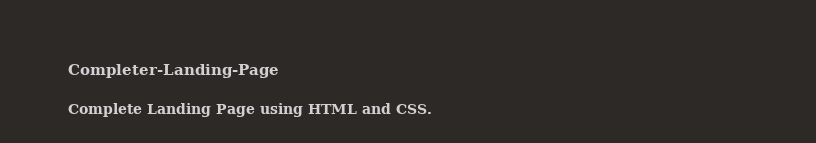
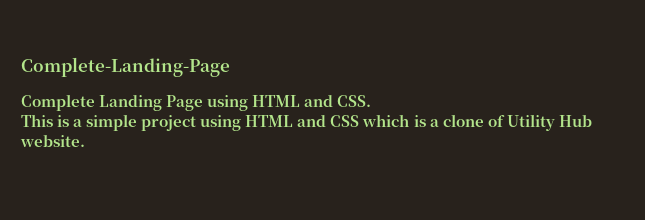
[68,64,279,78] Completer-Landing-Page -> [21,57,230,77] Complete-Landing-Page
(432, 109) none -> [21,114,592,131] [20,135,85,147] // This is a simple project using HTML and CSS which is a clone of Utility Hub website.

